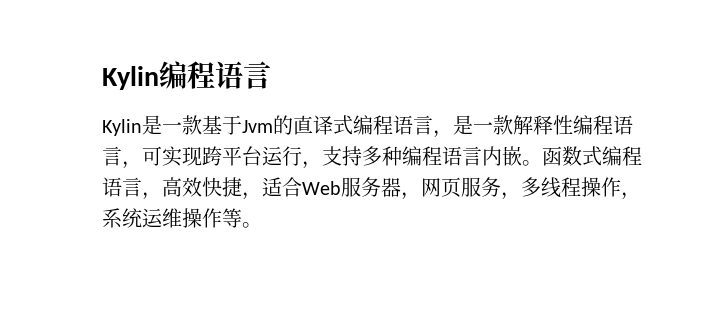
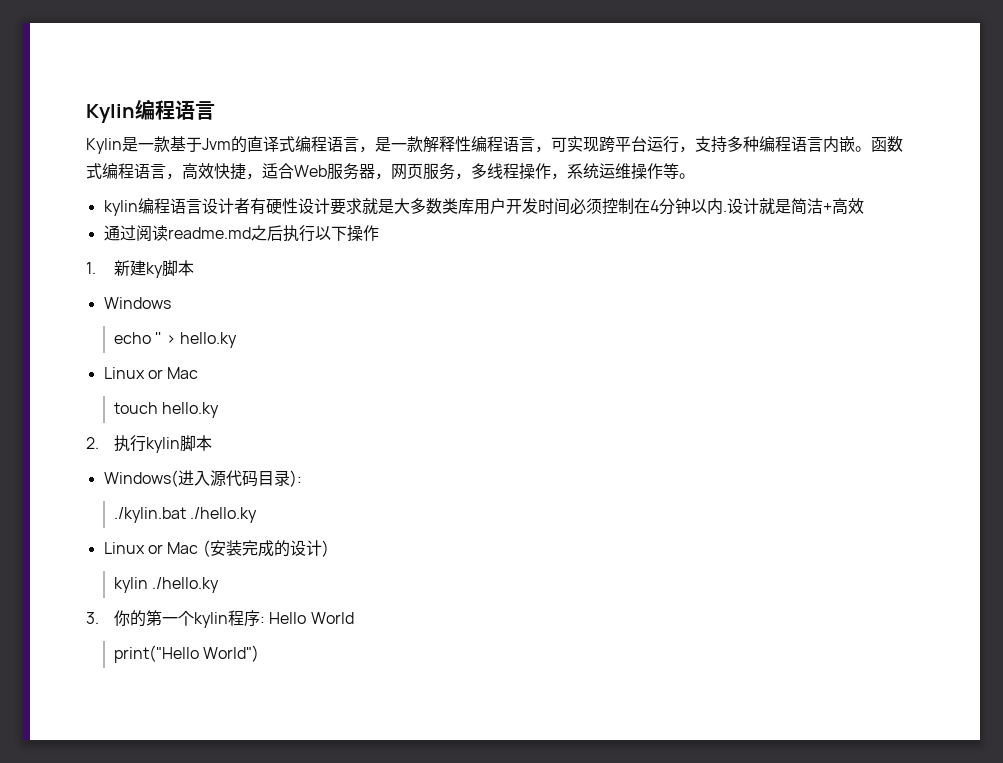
(262, 225) none -> [103,198,864,216] [103,225,379,242] [86,260,194,278] [103,297,171,309] [113,332,237,348] [103,367,199,379] [113,402,220,418] [86,435,212,453] [103,470,302,487] [113,507,258,523] [103,540,329,557] [113,577,220,593] [86,610,354,628] [113,645,260,663] // kylin编程语言设计者有硬性设计要求就是大多数类库用户开发时间必须控制在4分钟以内.设计就是简洁+高效 // 通过阅读readme.md之后执行以下操作 // 1.新建ky脚本 // Windows // echo '' > hello.ky // Linux or Mac // touch hello.ky // 2.执行kylin脚本 // Windows(进入源代码目录): // ./kylin.bat ./hello.ky // Linux or Mac (安装完成的设计) // kylin ./hello.ky // 3.你的第一个kylin程序: Hello World // print("Hello World")

